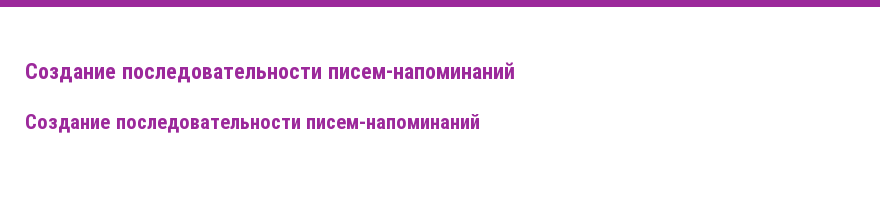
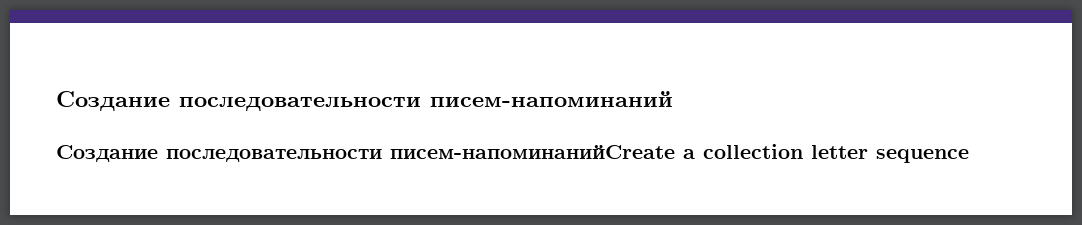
[306,114,481,129] писем-напоминаний -> [390,144,969,163] писем-напоминанийCreate a collection letter sequence

